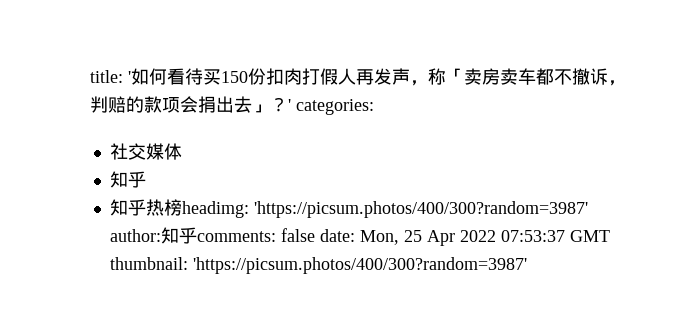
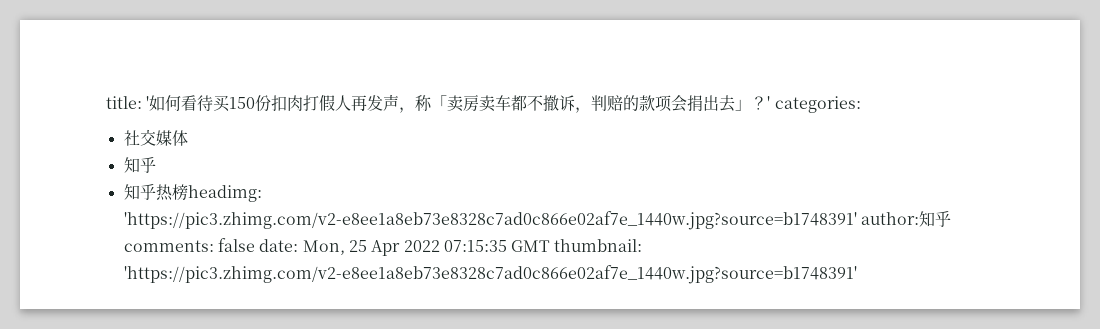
[253,201,588,218] 'https://picsum.photos/400/300?random=3987' -> [123,211,857,230] 'https://pic3.zhimg.com/v2-e8ee1a8eb73e8328c7ad0c866e02af7e_1440w.jpg?source=b1748391'
[500,230,565,242] 07:53:37 -> [443,240,507,252] 07:15:35
[192,257,527,274] 'https://picsum.photos/400/300?random=3987' -> [123,265,857,284] 'https://pic3.zhimg.com/v2-e8ee1a8eb73e8328c7ad0c866e02af7e_1440w.jpg?source=b1748391'

